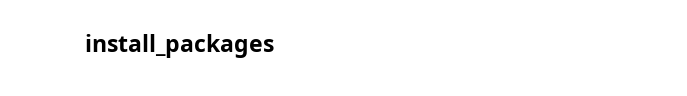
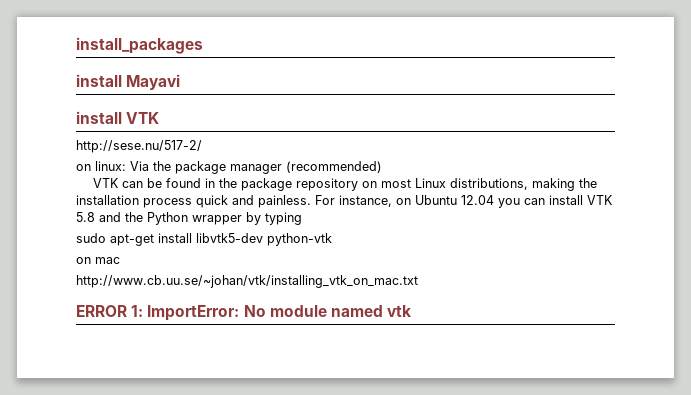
(274, 46) none -> [76,74,181,90] [76,111,160,124] [76,140,202,153] [76,161,382,174] [92,178,597,191] [76,195,613,208] [76,212,302,225] [76,233,332,246] [76,257,120,264] [76,275,418,288] [76,305,412,321] // install Mayavi // install VTK // http://sese.nu/517-2/ // on linux: Via the package manager (recommended) // VTK can be found in the package repository on most Linux distributions, making the installation process quick and painless. For instance, on Ubuntu 12.04 you can install VTK 5.8 and the Python wrapper by typing // sudo apt-get install libvtk5-dev python-vtk // on mac // http://www.cb.uu.se/~johan/vtk/installing_vtk_on_mac.txt // ERROR 1: ImportError: No module named vtk

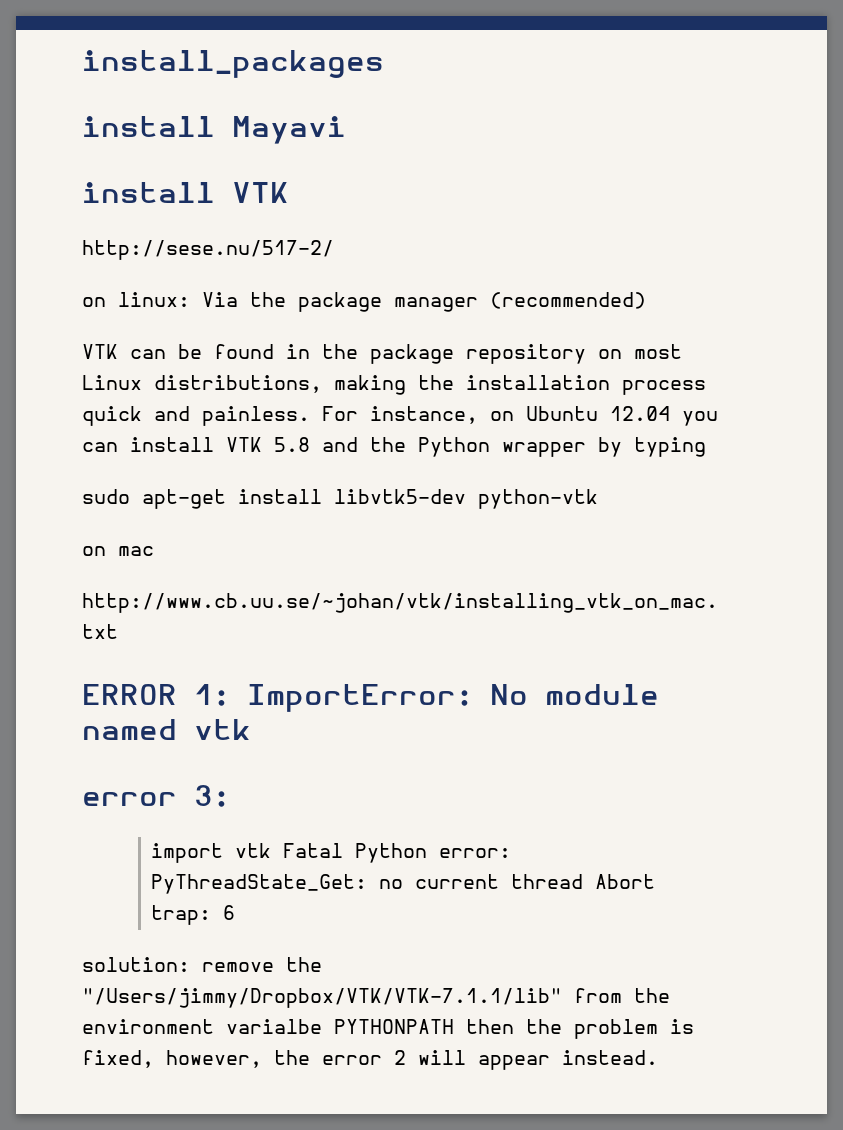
(412, 311) none -> [82,785,230,807] [151,843,512,863] [151,874,656,894] [151,905,236,925] [82,957,322,972] [82,988,670,1008] [82,1019,694,1039] [82,1050,658,1070] // error 3: // import vtk Fatal Python error: PyThreadState_Get: no current thread Abort trap: 6 // solution: remove the "/Users/jimmy/Dropbox/VTK/VTK-7.1.1/lib" from the environment varialbe PYTHONPATH then the problem is fixed, however, the error 2 will appear instead.

